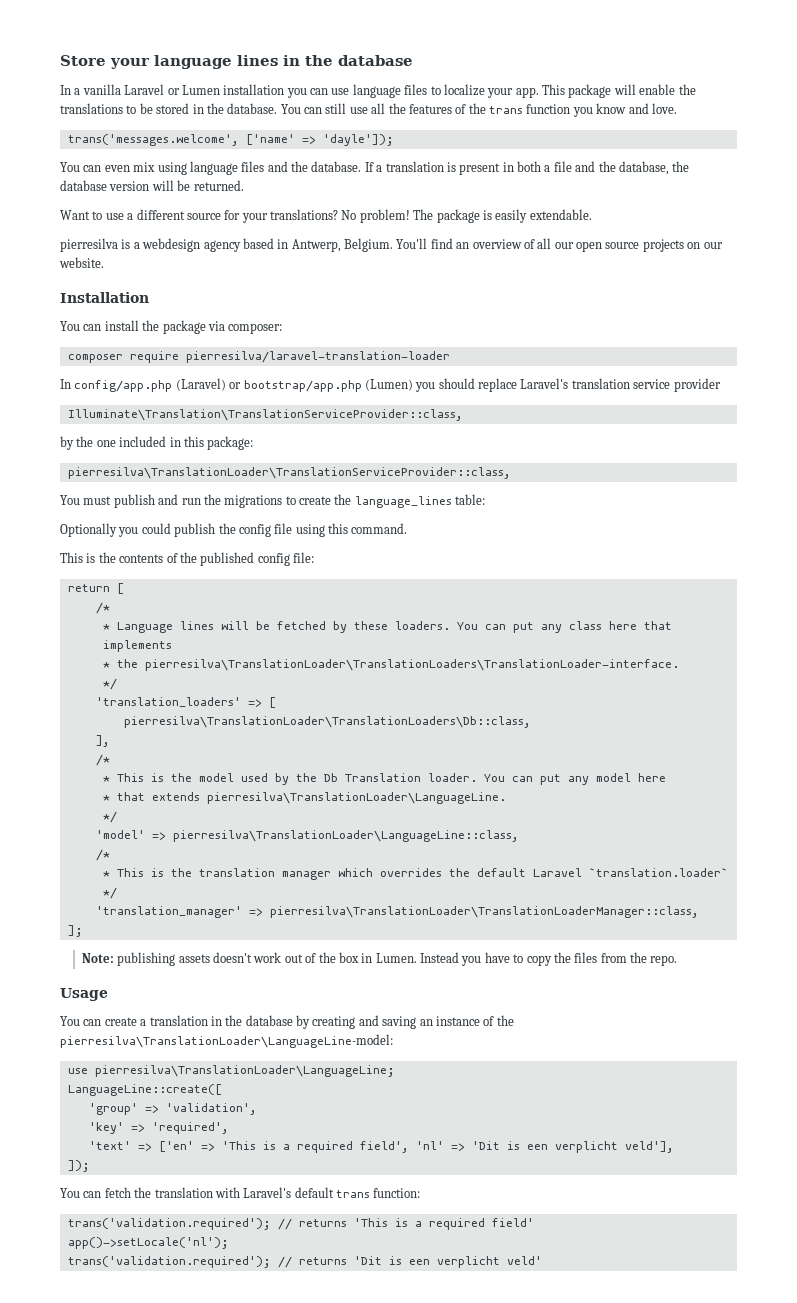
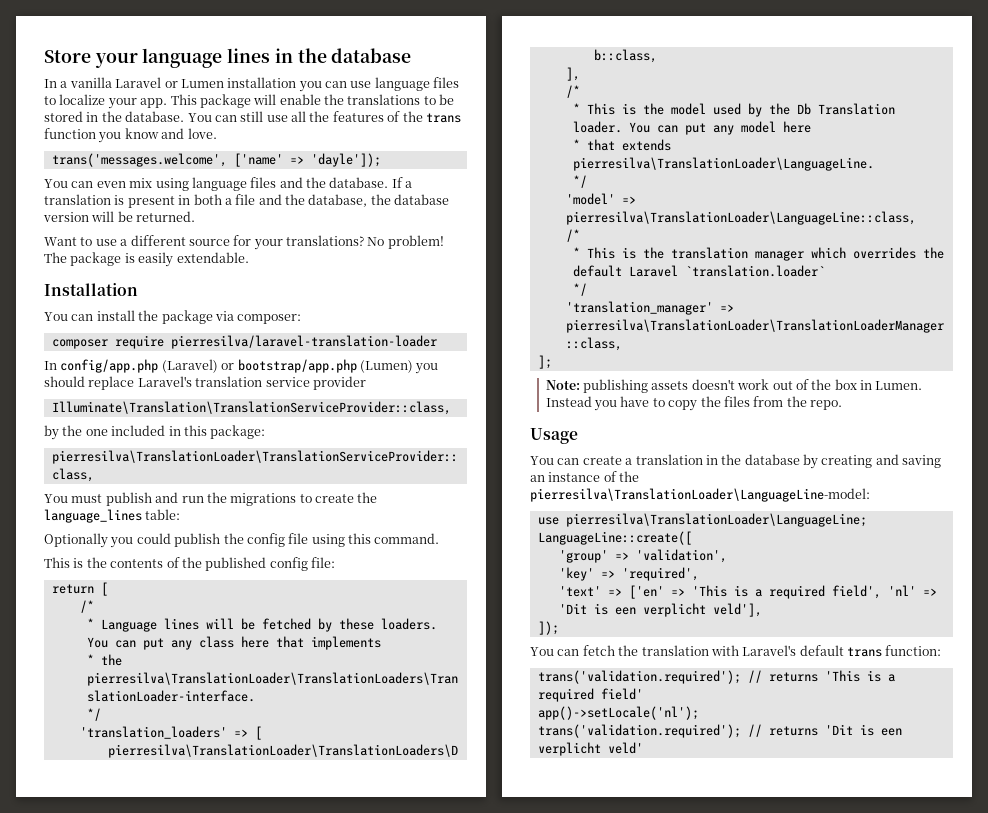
[60,238,723,252] [59,257,104,268] // pierresilva is a webdesign agency based in Antwerp, Belgium. You'll find an overview of all our open source projects on our website. -> (249, 257) none

